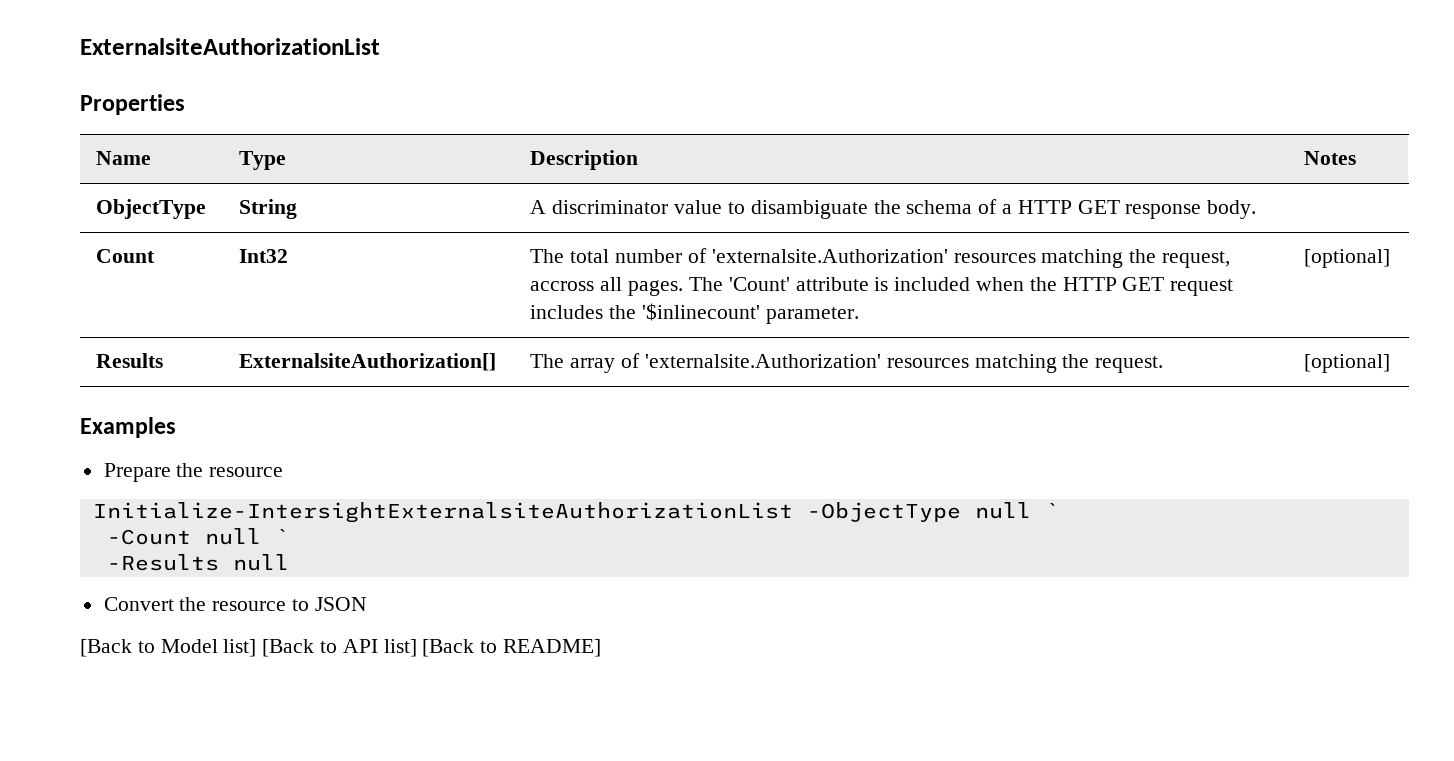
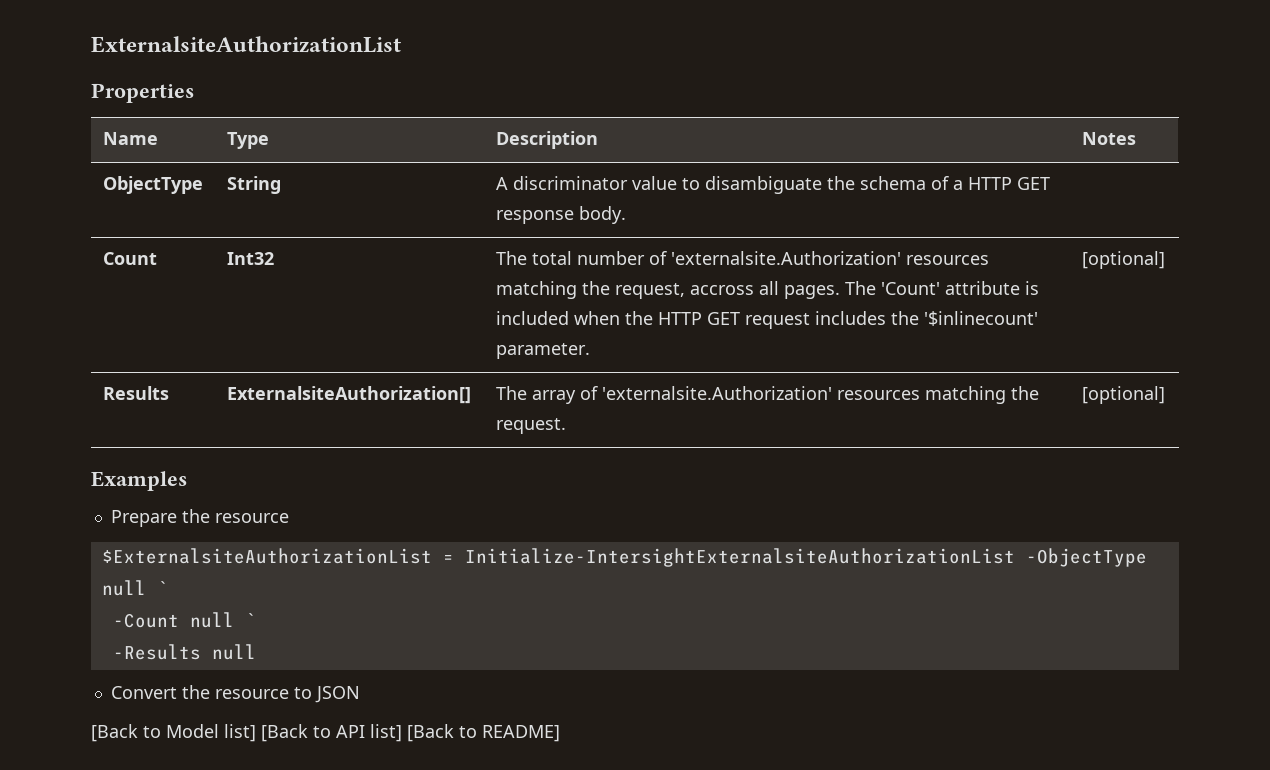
(284, 472) none -> [101,548,454,564] $ExternalsiteAuthorizationList =

